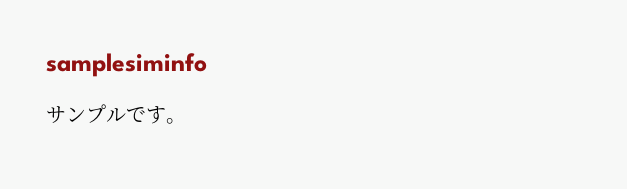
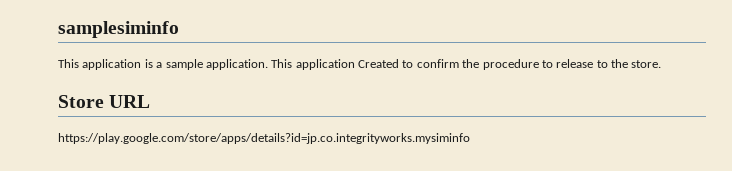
[46,104,186,124] サンプルです。 -> [58,59,662,70] [58,95,151,108] [58,133,470,144] This application is a sample application. This application Created to confirm the procedure to release to the store. // Store URL // https://play.google.com/store/apps/details?id=jp.co.integrityworks.mysiminfo

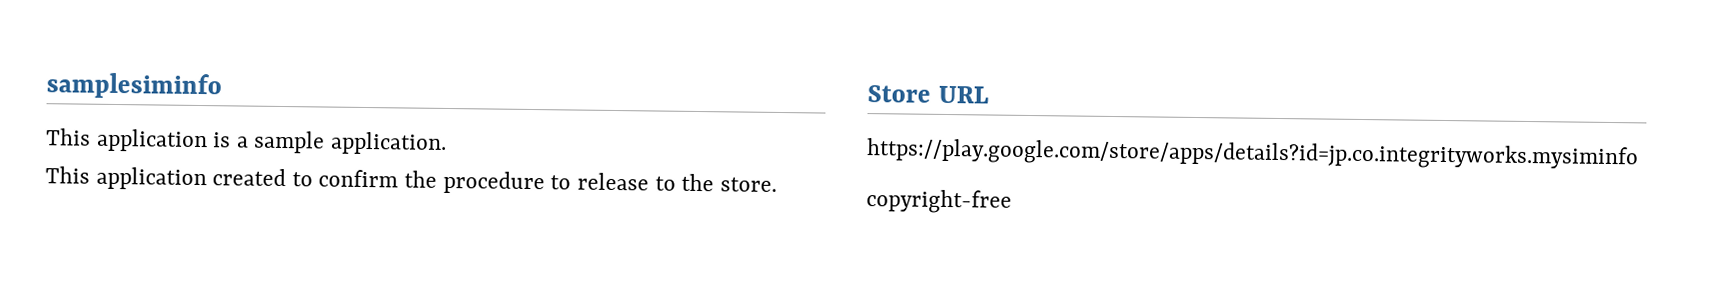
[271,59,399,70] This application Created -> [45,166,287,191] // This application created
(470, 138) none -> [866,189,1012,214] // copyright-free

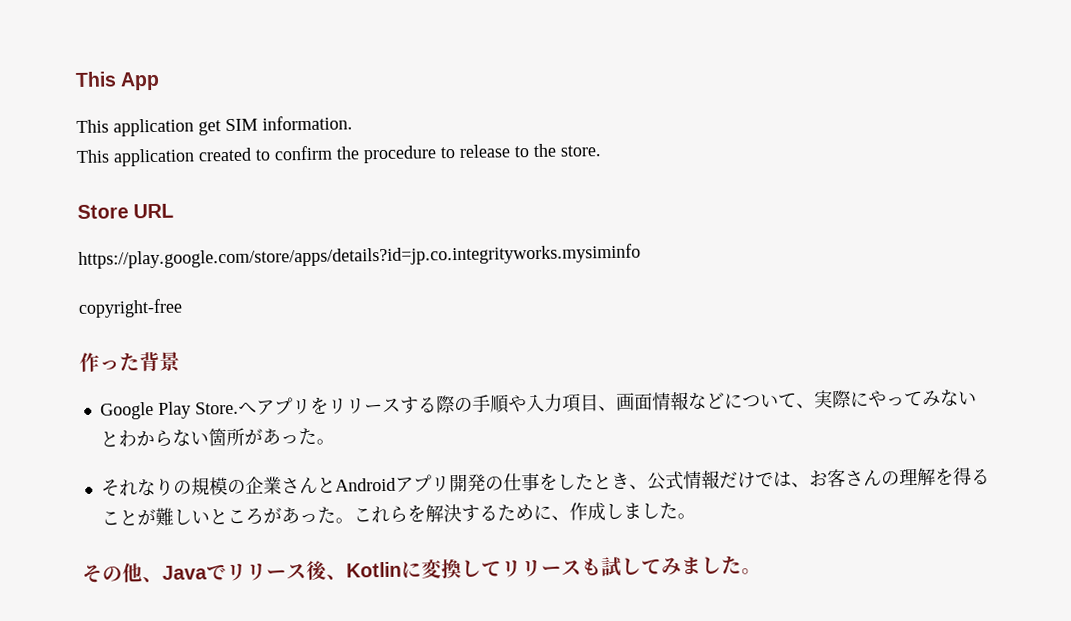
[46,72,222,100] [46,128,448,155] samplesiminfo // This application is a sample application. -> [75,71,161,91] [76,115,353,137] This App // This application get SIM information.
(1012, 201) none -> [79,351,180,372] [99,389,977,420] [99,427,335,448] [100,467,990,497] [100,502,696,527] [82,555,762,583] // 作った背景 // Google Play Store.へアプリをリリースする際の手順や入力項目、画面情報などについて、実際にやってみないとわからない箇所があった。 // それなりの規模の企業さんとAndroidアプリ開発の仕事をしたとき、公式情報だけでは、お客さんの理解を得ることが難しいところがあった。これらを解決するために、作成しました。 // その他、Javaでリリース後、Kotlinに変換してリリースも試してみました。

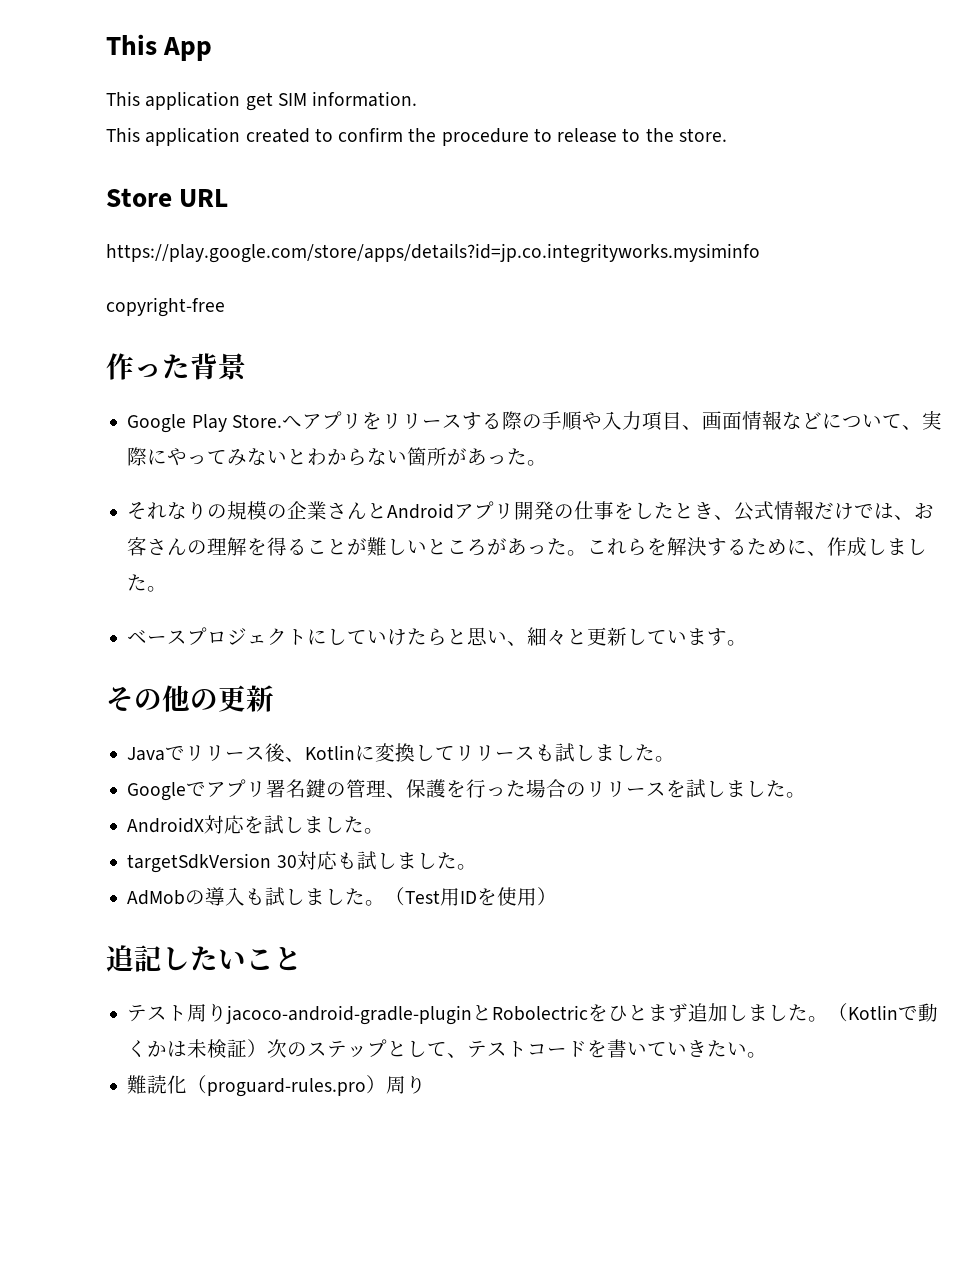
(696, 516) none -> [127,627,748,646] // ベースプロジェクトにしていけたらと思い、細々と更新しています。
[142,575,163,583] 、 -> [190,685,274,712] の更新 //
[641,555,762,576] てみました。 -> [595,744,676,762] [127,779,807,801] [127,815,385,834] [127,851,477,873] [127,887,558,906] [106,945,302,972] [127,1003,939,1025] [127,1039,768,1058] [127,1075,427,1097] ました。 // Googleでアプリ署名鍵の管理、保護を行った場合のリリースを試しました。 // AndroidX対応を試しました。 // targetSdkVersion 30対応も試しました。 // AdMobの導入も試しました。（Test用IDを使用） // 追記したいこと // テスト周りjacoco-android-gradle-pluginとRobolectricをひとまず追加しました。（Kotlinで動くかは未検証）次のステップとして、テストコードを書いていきたい。 // 難読化（proguard-rules.pro）周り

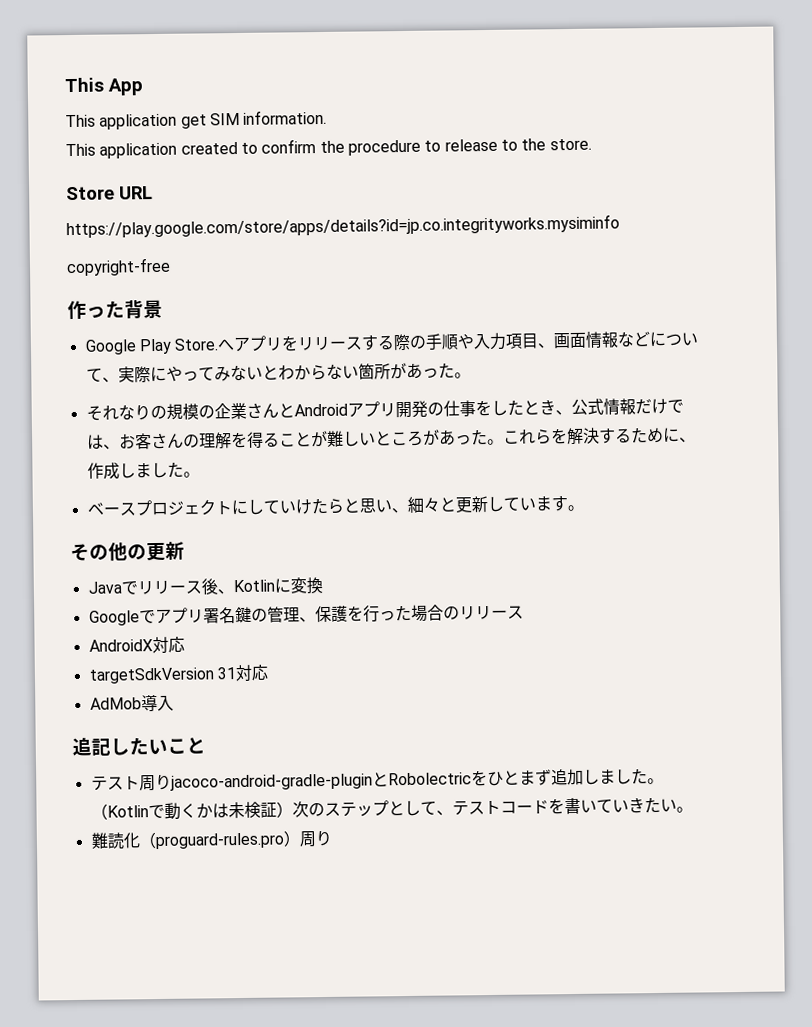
[415,743,676,762] してリリースも試しました。 -> (323, 586) none
[666,779,807,798] を試しました。 -> (524, 612) none
[244,815,385,834] を試しました。 -> (185, 644) none
[276,851,477,870] 30対応も試しました。 -> [216,664,269,682] 31対応
[185,890,206,905] の -> (142, 703) none
[245,887,558,906] も試しました。（Test用IDを使用） -> (174, 703) none

